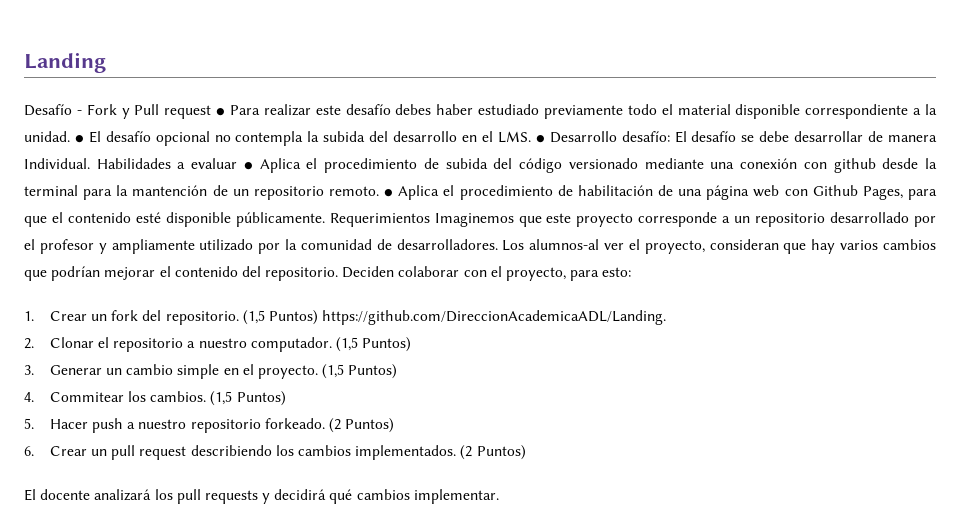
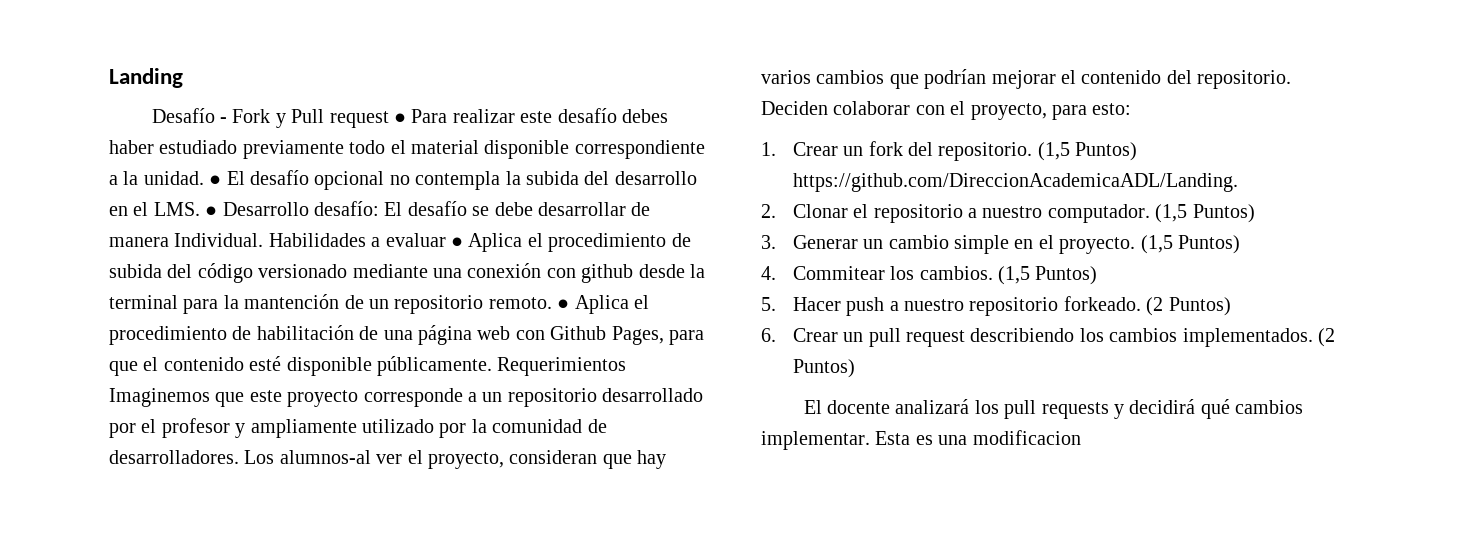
(499, 496) none -> [875,430,1081,445] Esta es una modificacion

